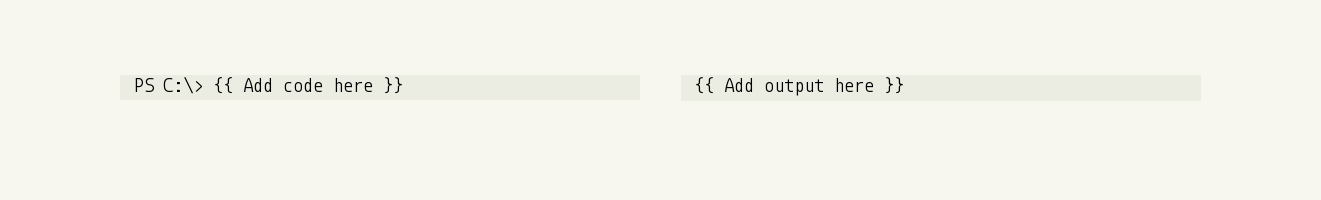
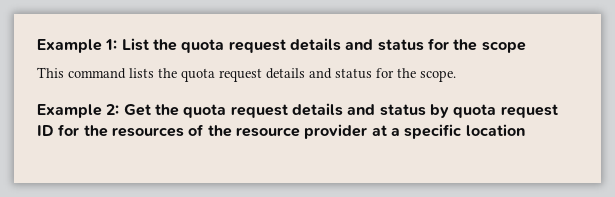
[133,76,404,94] [694,77,905,96] PS C:\> {{ Add code here }} // {{ Add output here }} -> [37,38,526,53] [37,67,456,82] [37,103,558,118] [37,124,525,139] Example 1: List the quota request details and status for the scope // This command lists the quota request details and status for the scope. // Example 2: Get the quota request details and status by quota request ID for the resources of the resource provider at a specific location

